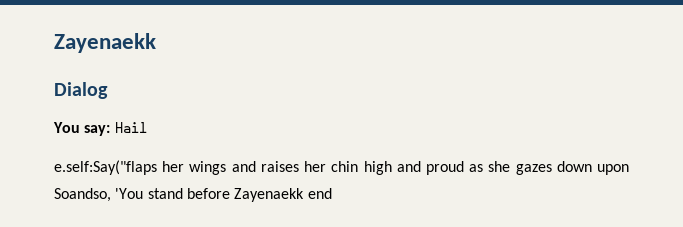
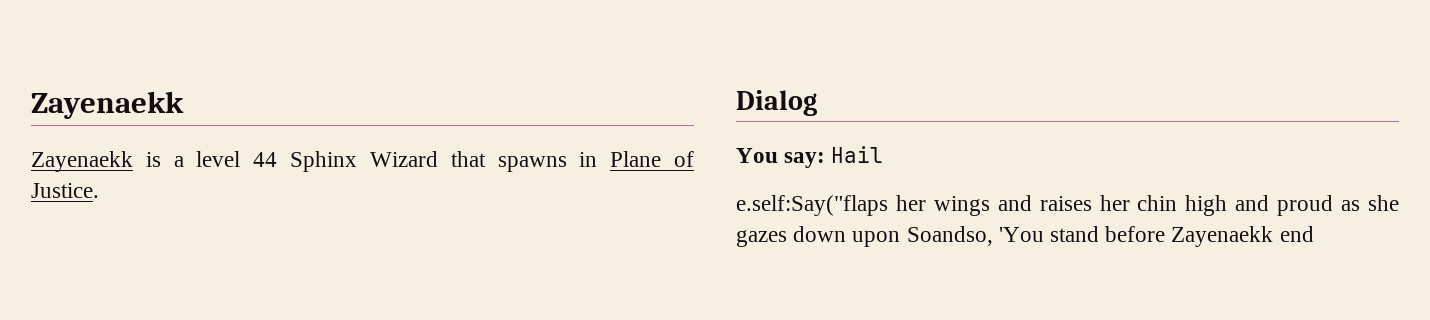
[54,33,156,53] Zayenaekk -> [31,91,184,119] [31,151,694,172] [31,183,99,198] Zayenaekk // Zayenaekk is a level 44 Sphinx Wizard that spawns in Plane of Justice.

